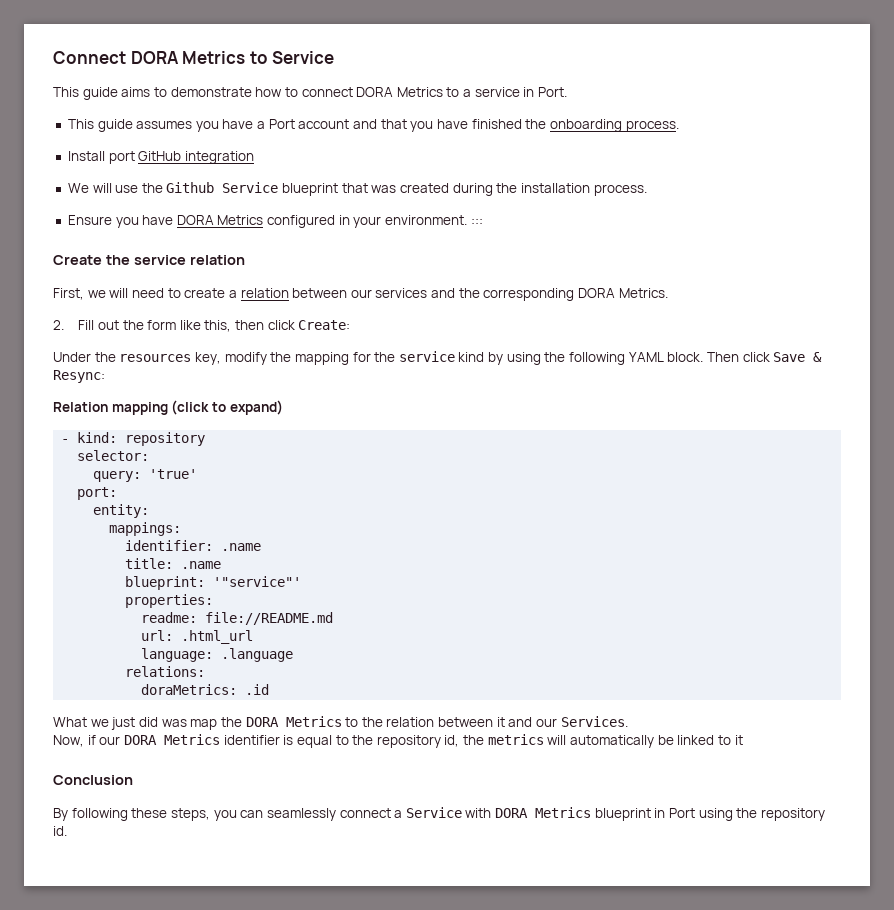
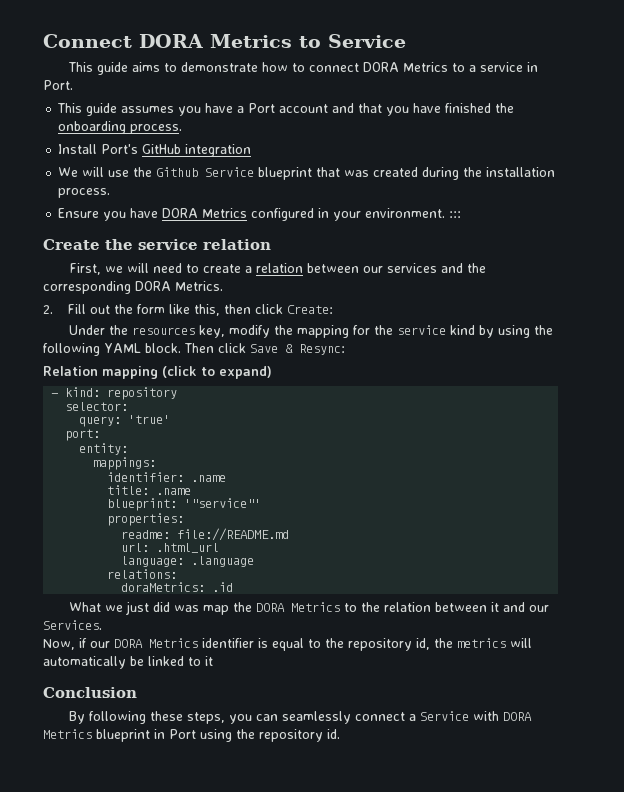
[108,151,135,164] port -> [101,144,139,154] Port's

